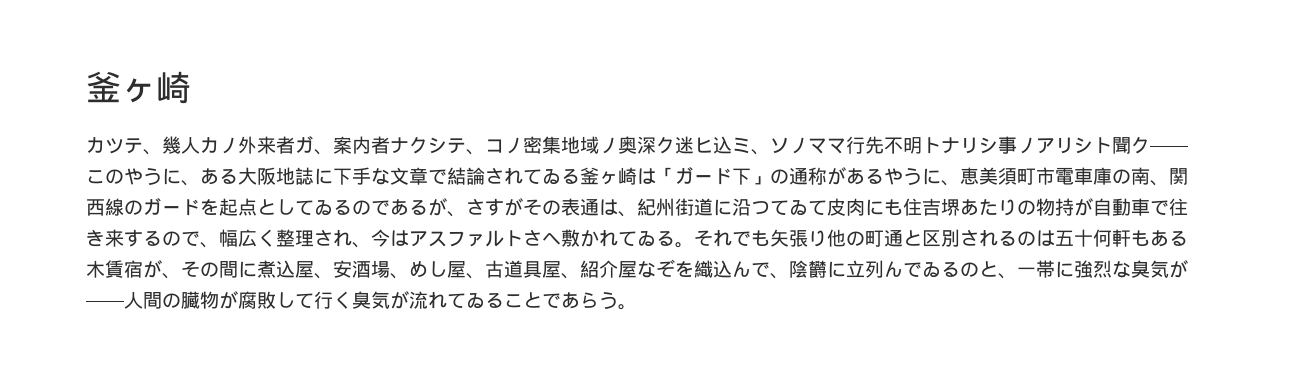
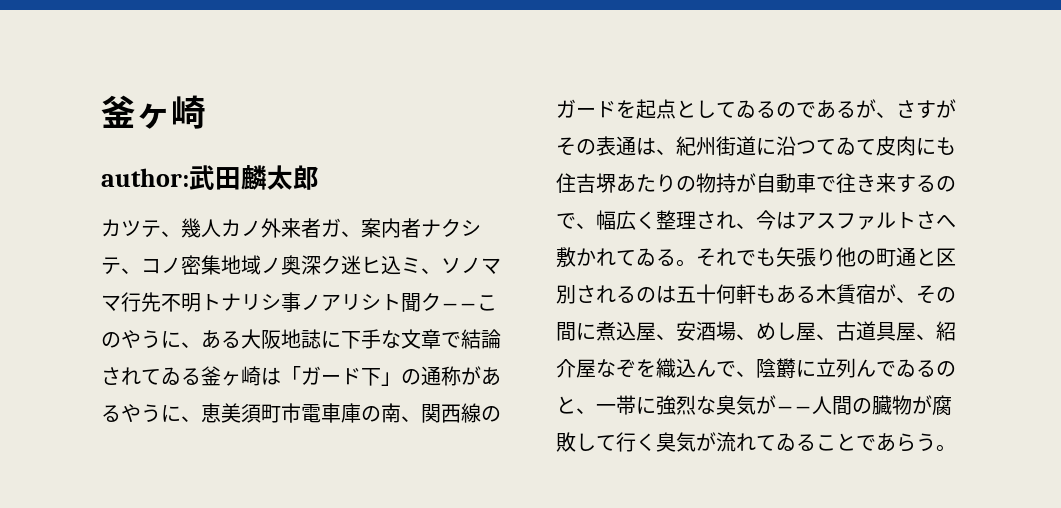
[86,71,191,104] 釜ヶ崎 -> [101,95,206,129] [101,165,319,190] 釜ヶ崎 // author:武田麟太郎

